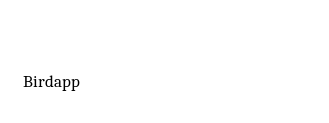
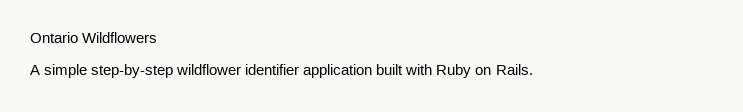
[23,75,80,91] Birdapp -> [30,32,158,43] [30,64,533,78] Ontario Wildflowers // A simple step-by-step wildflower identifier application built with Ruby on Rails.

